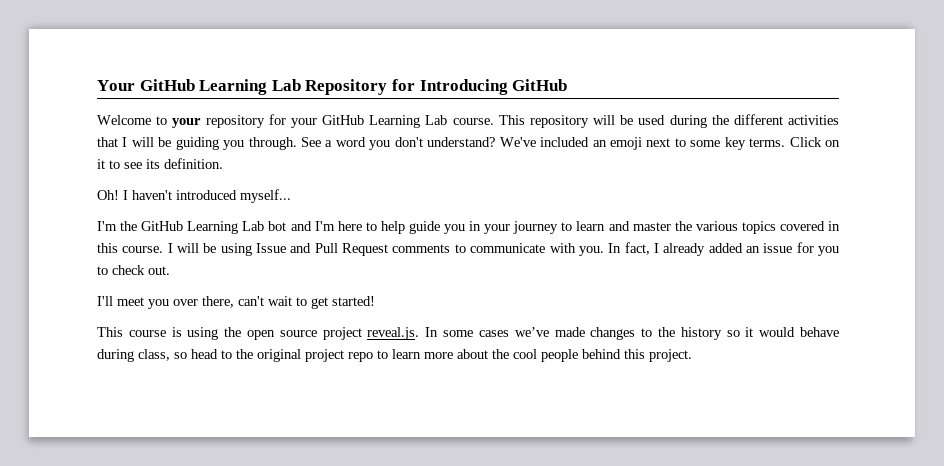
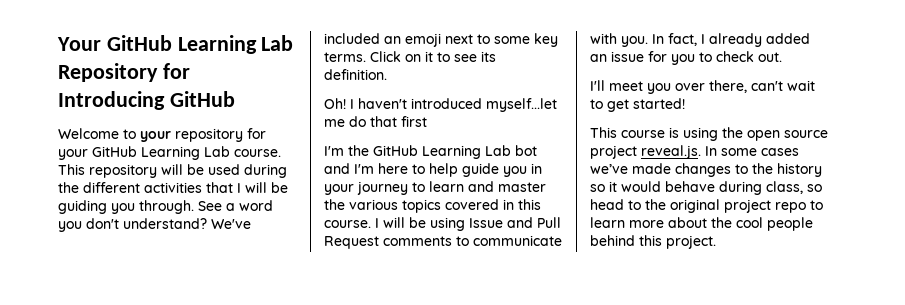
[240,189,291,203] myself... -> [486,98,557,112] [324,116,427,127] myself...let me do that first

